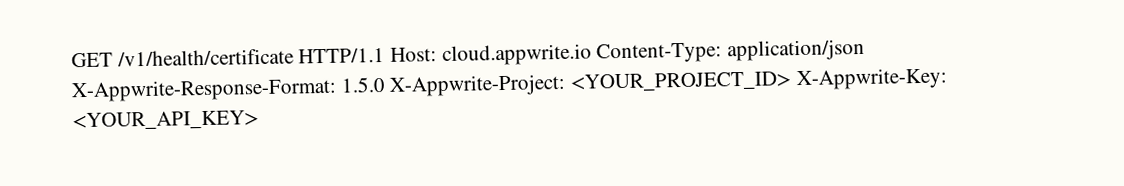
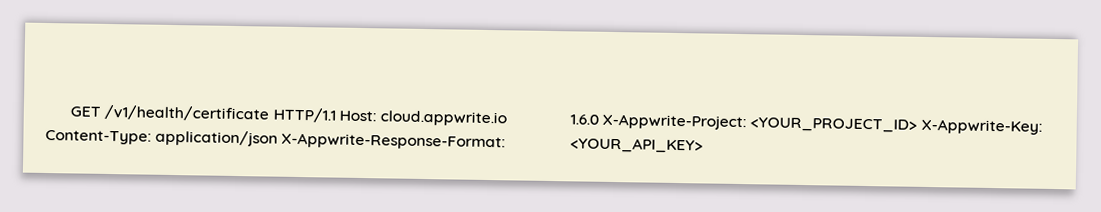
[340,76,385,93] 1.5.0 -> [570,114,599,125] 1.6.0

